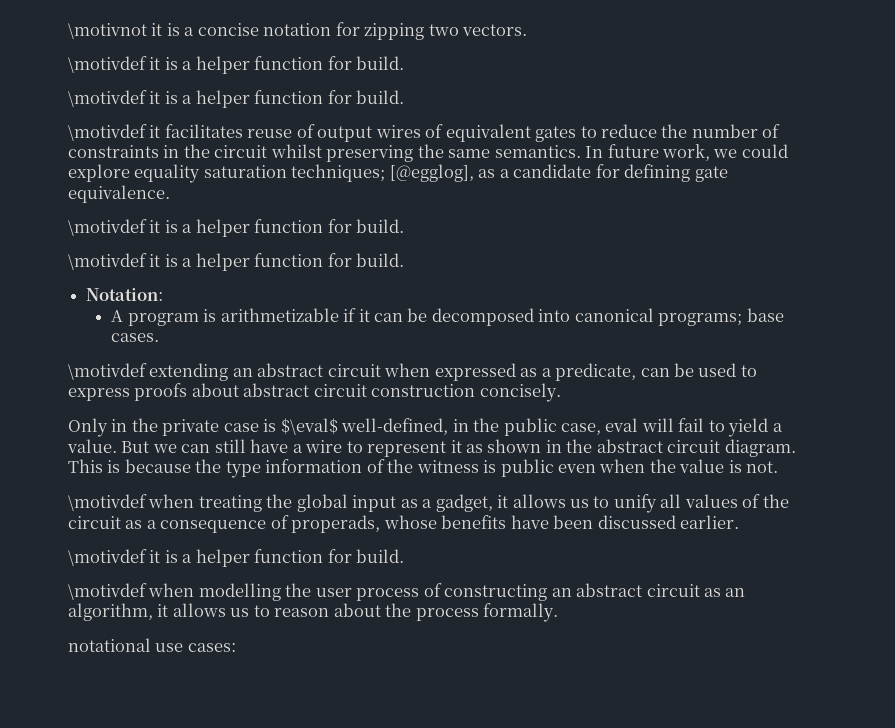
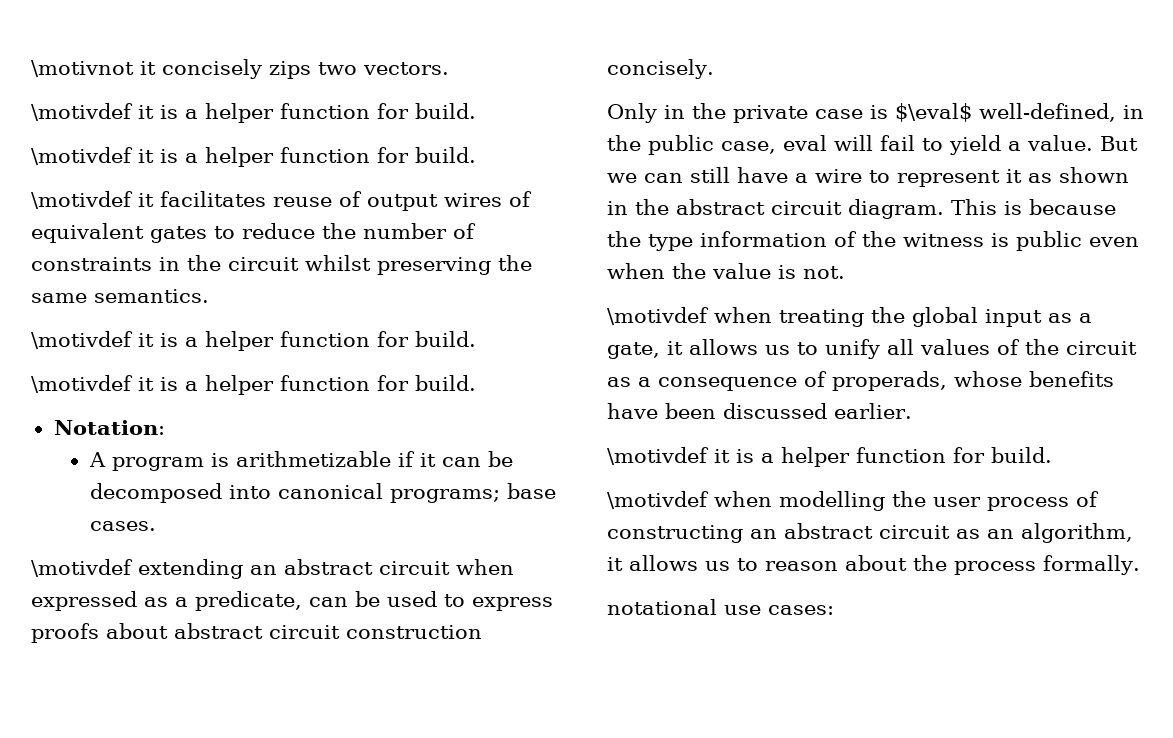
[166,22,425,40] is a concise notation for zipping -> [162,59,311,79] concisely zips
[585,144,788,161] [68,164,728,183] [68,185,170,203] In future work, we could explore equality saturation techniques; [@egglog], as a candidate for defining gate equivalence. -> (209, 296) none
[435,494,493,512] gadget, -> [607,342,660,359] gate,

